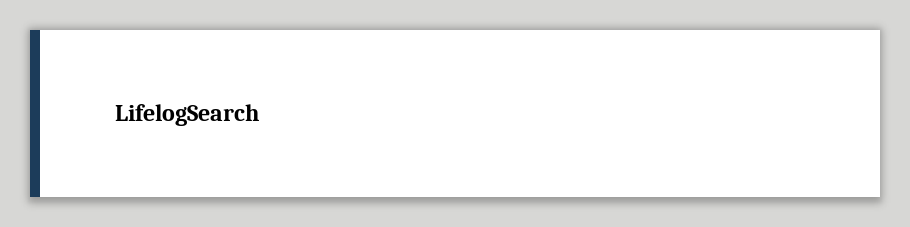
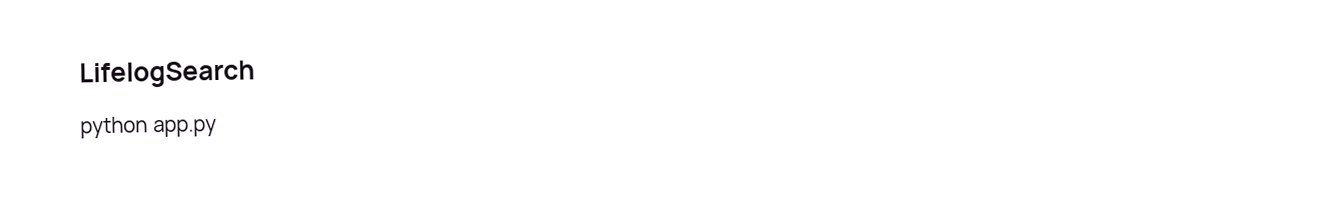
(259, 115) none -> [80,116,217,139] // python app.py

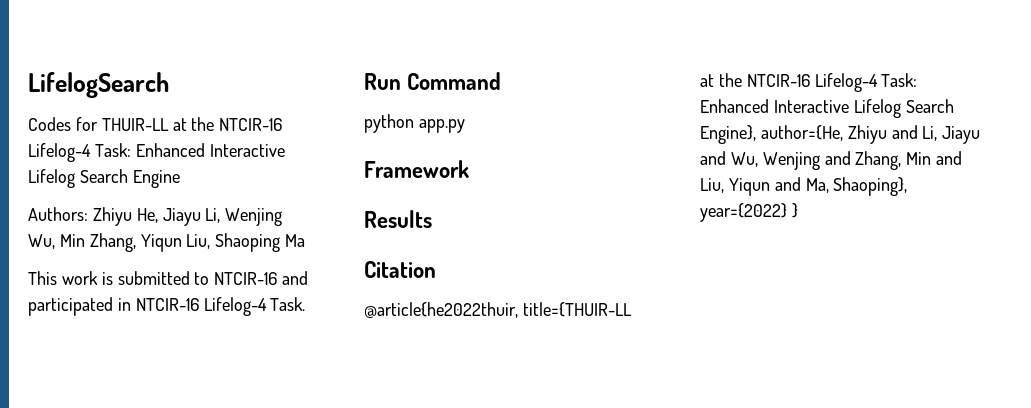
[80,116,217,139] python app.py -> [28,117,283,131] [28,143,285,162] [28,169,180,188] [28,207,283,226] [28,233,306,252] [28,271,309,285] [28,297,306,316] [364,72,502,90] [364,114,465,133] [364,160,469,178] [364,210,432,228] [364,261,436,278] [364,302,632,318] [700,73,918,92] [700,99,954,118] [700,125,981,144] [700,151,963,170] [700,177,908,196] [700,203,798,222] Codes for THUIR-LL at the NTCIR-16 Lifelog-4 Task: Enhanced Interactive Lifelog Search Engine // Authors: Zhiyu He, Jiayu Li, Wenjing Wu, Min Zhang, Yiqun Liu, Shaoping Ma // This work is submitted to NTCIR-16 and participated in NTCIR-16 Lifelog-4 Task. // Run Command // python app.py // Framework // Results // Citation // @article{he2022thuir, title={THUIR-LL at the NTCIR-16 Lifelog-4 Task: Enhanced Interactive Lifelog Search Engine}, author={He, Zhiyu and Li, Jiayu and Wu, Wenjing and Zhang, Min and Liu, Yiqun and Ma, Shaoping}, year={2022} }

